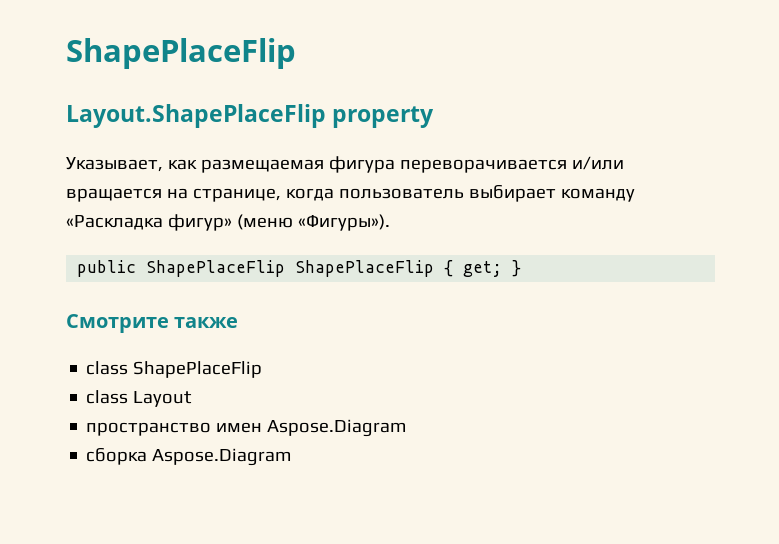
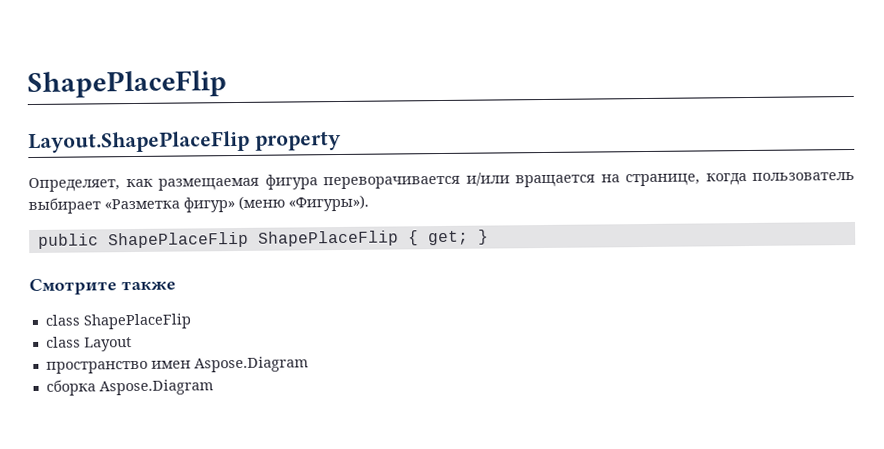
[66,157,163,172] Указывает, -> [28,177,120,193] Определяет,
[560,188,635,202] [66,215,163,230] команду «Раскладка -> [104,198,180,210] «Разметка

